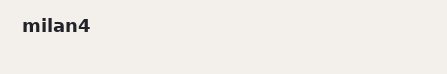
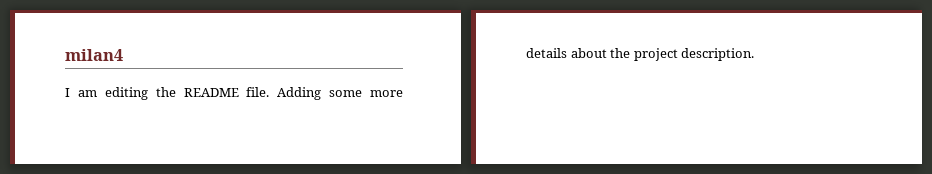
(91, 25) none -> [65,87,403,100] [526,48,755,61] // I am editing the README file. Adding some more details about the project description.

